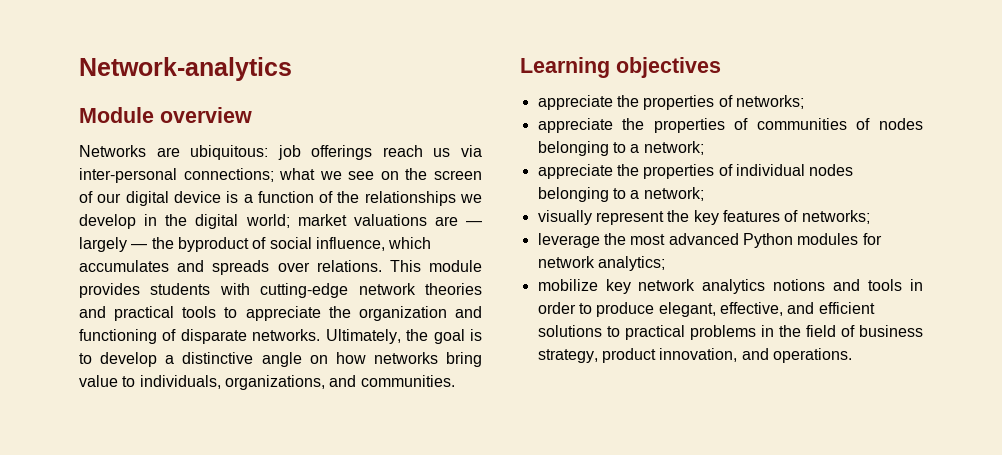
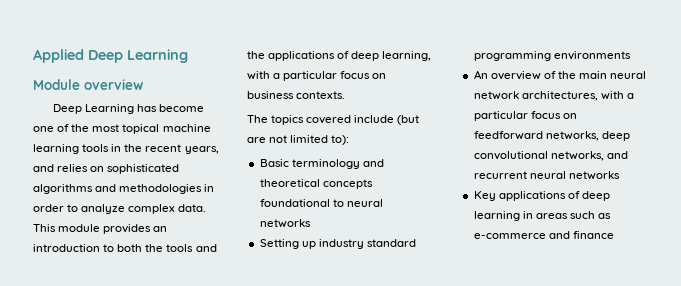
[79,57,292,81] Network-analytics -> [33,49,188,63] Applied Deep Learning
[79,145,482,160] [79,168,482,183] [79,191,483,206] [79,214,482,229] [79,237,432,252] [79,260,482,275] [79,283,483,298] [79,306,482,321] [79,329,482,344] [79,352,482,367] [79,375,455,390] [520,57,721,78] [537,95,804,110] [537,118,923,133] [537,141,704,156] [537,164,854,179] [537,187,704,202] [537,210,870,225] [537,233,882,248] [537,256,665,271] [537,279,923,294] [537,302,875,317] [537,325,923,340] [537,348,852,363] Networks are ubiquitous: job offerings reach us via inter-personal connections; what we see on the screen of our digital device is a function of the relationships we develop in the digital world; market valuations are ― largely ― the byproduct of social influence, which accumulates and spreads over relations. This module provides students with cutting-edge network theories and practical tools to appreciate the organization and functioning of disparate networks. Ultimately, the goal is to develop a distinctive angle on how networks bring value to individuals, organizations, and communities. // Learning objectives // appreciate the properties of networks; // appreciate the properties of communities of nodes belonging to a network; // appreciate the properties of individual nodes belonging to a network; // visually represent the key features of networks; // leverage the most advanced Python modules for network analytics; // mobilize key network analytics notions and tools in order to produce elegant, effective, and efficient solutions to practical problems in the field of business strategy, product innovation, and operations. -> [52,104,205,114] [33,124,211,134] [33,144,219,154] [33,164,180,174] [33,184,215,194] [33,204,207,214] [33,224,168,234] [33,244,217,252] [247,51,432,61] [247,71,387,81] [247,91,346,99] [247,115,420,125] [247,135,350,145] [259,159,384,169] [259,179,373,189] [259,199,383,207] [259,219,311,228] [259,239,416,249] [473,51,631,61] [473,70,647,80] [473,91,634,101] [473,111,577,121] [473,131,630,141] [473,151,628,161] [473,171,620,180] [473,191,610,201] [473,211,612,221] [473,231,614,239] Deep Learning has become one of the most topical machine learning tools in the recent years, and relies on sophisticated algorithms and methodologies in order to analyze complex data. This module provides an introduction to both the tools and the applications of deep learning, with a particular focus on business contexts. // The topics covered include (but are not limited to): // Basic terminology and theoretical concepts foundational to neural networks // Setting up industry standard programming environments // An overview of the main neural network architectures, with a particular focus on feedforward networks, deep convolutional networks, and recurrent neural networks // Key applications of deep learning in areas such as e-commerce and finance

